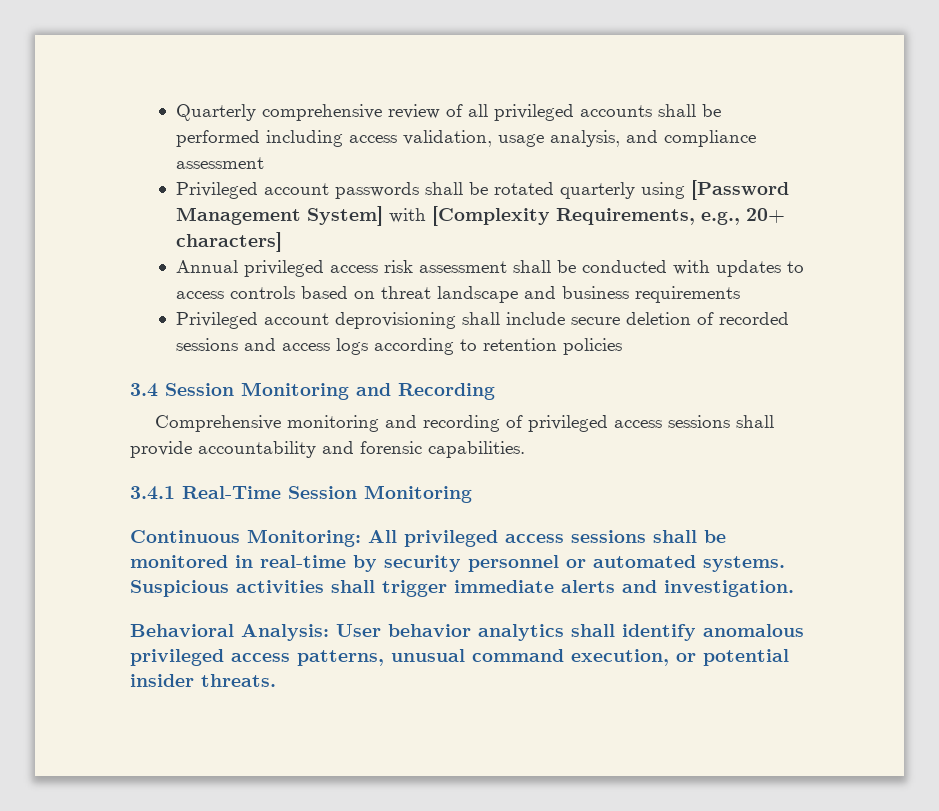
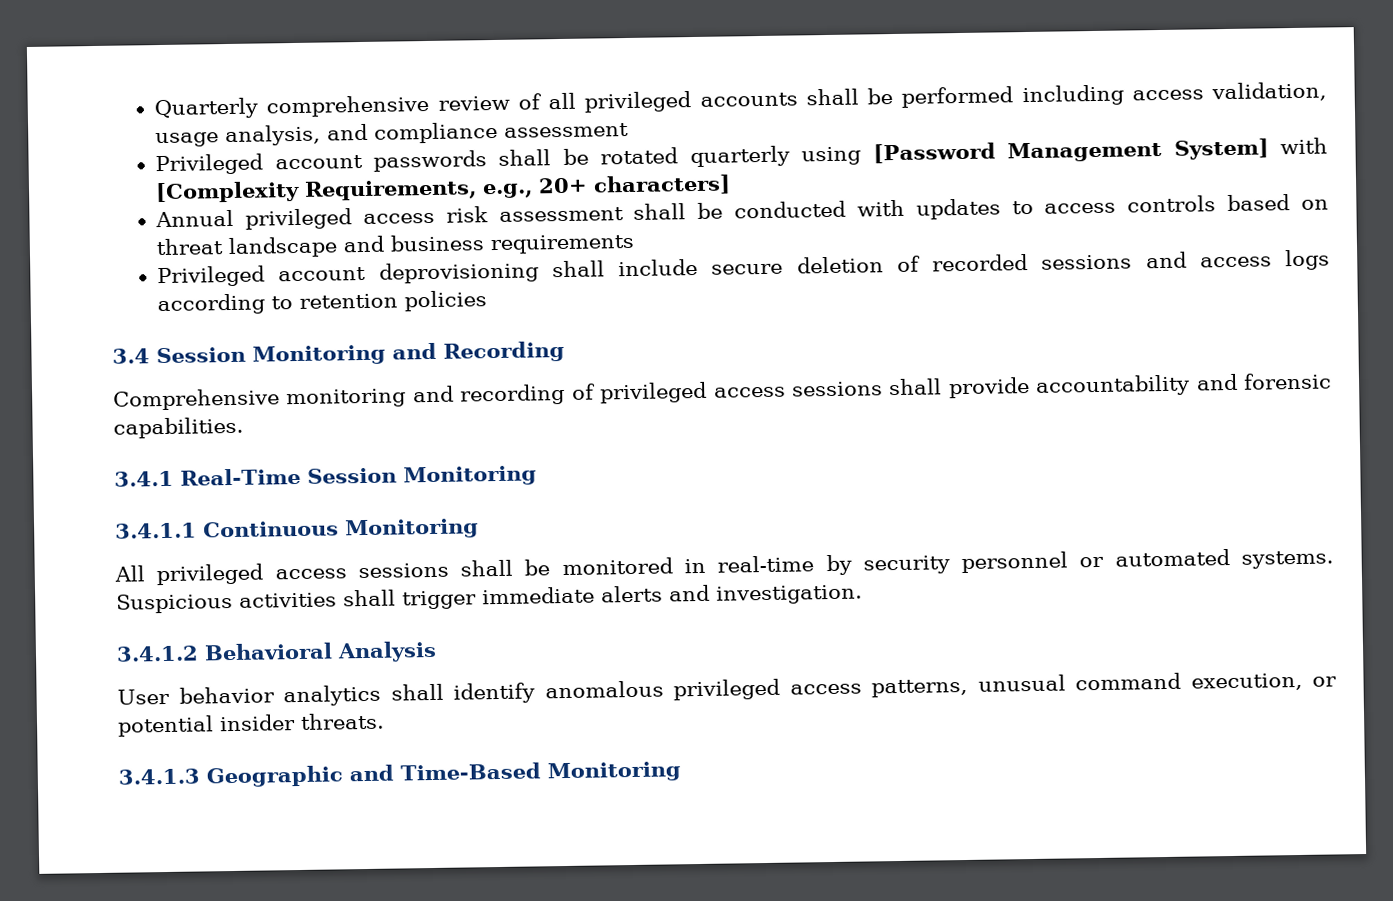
[130,529,361,547] Continuous Monitoring: -> [115,518,479,540] 3.4.1.1 Continuous Monitoring //
[130,624,329,641] Behavioral Analysis: -> [116,640,437,663] 3.4.1.2 Behavioral Analysis //
(276, 680) none -> [118,761,681,788] // 3.4.1.3 Geographic and Time-Based Monitoring

